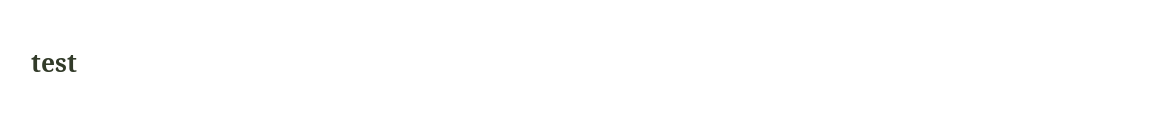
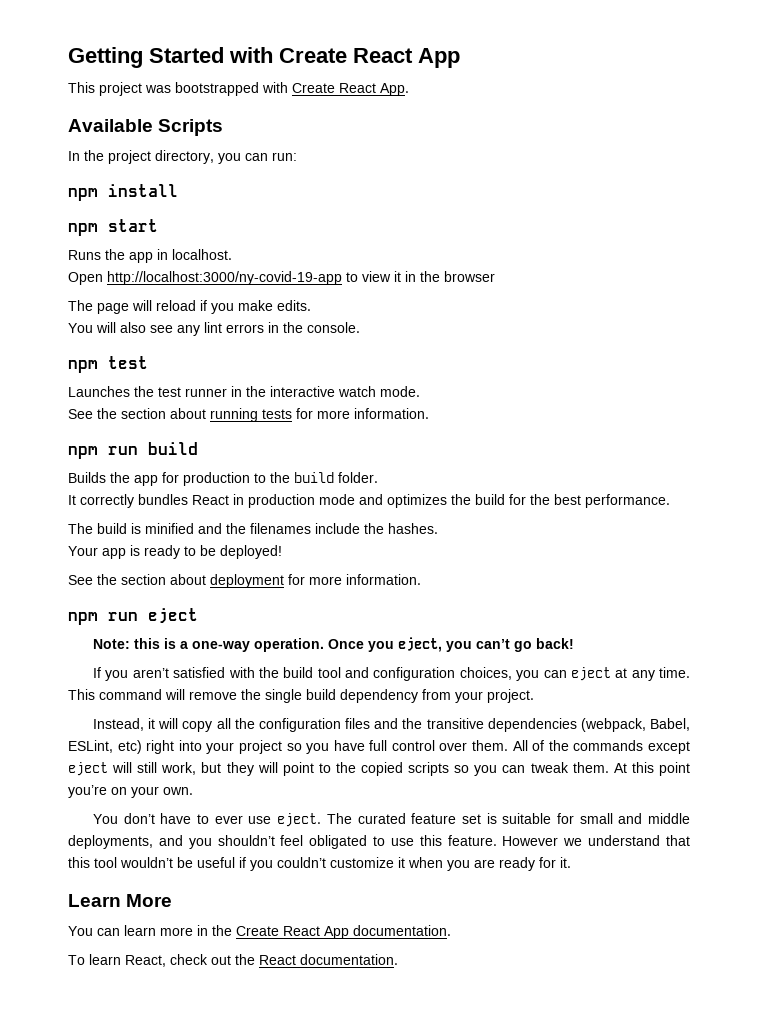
[31,55,77,72] test -> [68,47,460,68] [68,82,409,96] [68,119,224,136] [68,150,297,164] [68,184,178,201] [68,219,158,236] [68,249,232,263] [68,271,495,285] [68,300,311,314] [68,322,360,336] [68,356,148,373] [68,386,420,397] [68,408,429,422] [68,442,198,459] [68,472,378,486] [68,494,670,508] [68,523,438,534] [68,545,282,559] [68,574,421,588] [68,608,198,625] [93,637,575,652] [93,667,690,681] [68,689,534,703] [93,718,690,732] [68,740,690,754] [68,762,690,776] [68,785,193,798] [93,813,690,827] [68,835,690,849] [68,857,571,871] [68,894,173,907] [68,925,451,939] [68,954,398,967] Getting Started with Create React App // This project was bootstrapped with Create React App. // Available Scripts // In the project directory, you can run: // npm install // npm start // Runs the app in localhost. // Open http://localhost:3000/ny-covid-19-app to view it in the browser // The page will reload if you make edits. // You will also see any lint errors in the console. // npm test // Launches the test runner in the interactive watch mode. // See the section about running tests for more information. // npm run build // Builds the app for production to the build folder. // It correctly bundles React in production mode and optimizes the build for the best performance. // The build is minified and the filenames include the hashes. // Your app is ready to be deployed! // See the section about deployment for more information. // npm run eject // Note: this is a one-way operation. Once you eject, you can’t go back! // If you aren’t satisfied with the build tool and configuration choices, you can eject at any time. This command will remove the single build dependency from your project. // Instead, it will copy all the configuration files and the transitive dependencies (webpack, Babel, ESLint, etc) right into your project so you have full control over them. All of the commands except eject will still work, but they will point to the copied scripts so you can tweak them. At this point you’re on your own. // You don’t have to ever use eject. The curated feature set is suitable for small and middle deployments, and you shouldn’t feel obligated to use this feature. However we understand that this tool wouldn’t be useful if you couldn’t customize it when you are ready for it. // Learn More // You can learn more in the Create React App documentation. // To learn React, check out the React documentation.

